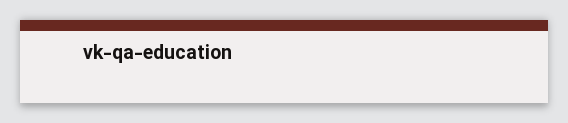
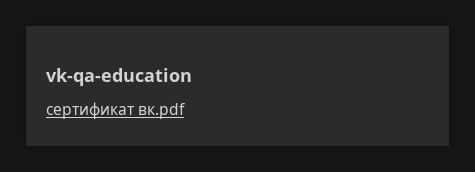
(232, 53) none -> [46,102,186,119] // сертификат вк.pdf

